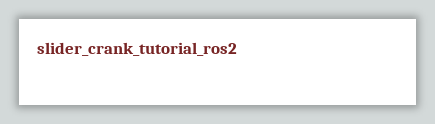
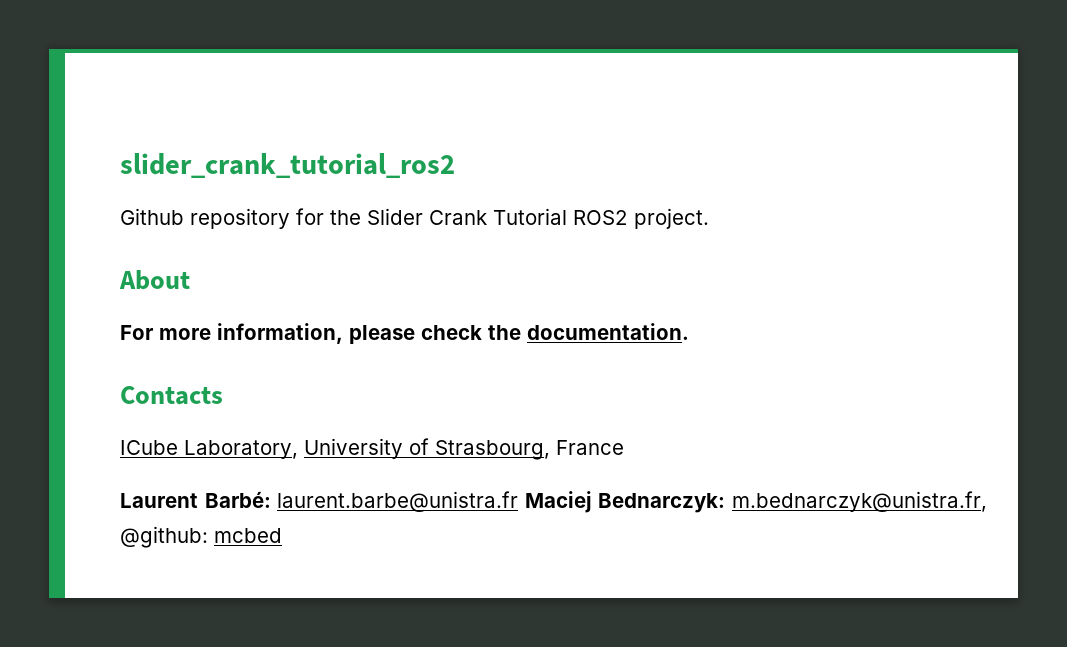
(237, 49) none -> [120,208,709,229] [119,270,190,290] [120,323,689,344] [120,386,223,405] [120,438,624,460] [120,491,988,513] [120,526,282,548] // Github repository for the Slider Crank Tutorial ROS2 project. // About // For more information, please check the documentation. // Contacts // ICube Laboratory, University of Strasbourg, France // Laurent Barbé: laurent.barbe@unistra.fr Maciej Bednarczyk: m.bednarczyk@unistra.fr, @github: mcbed

